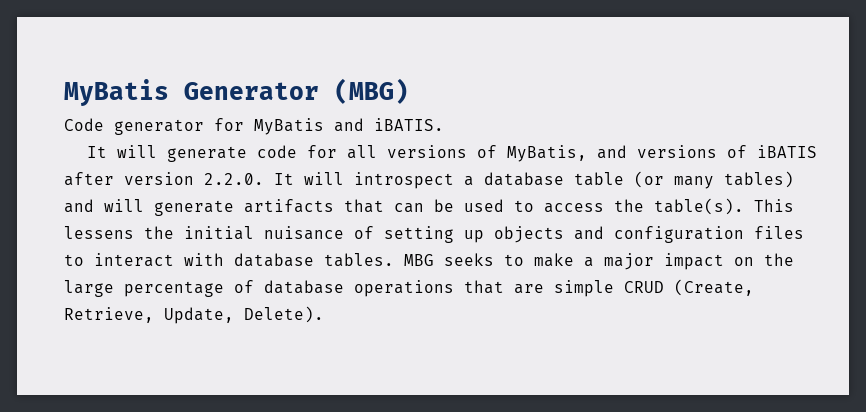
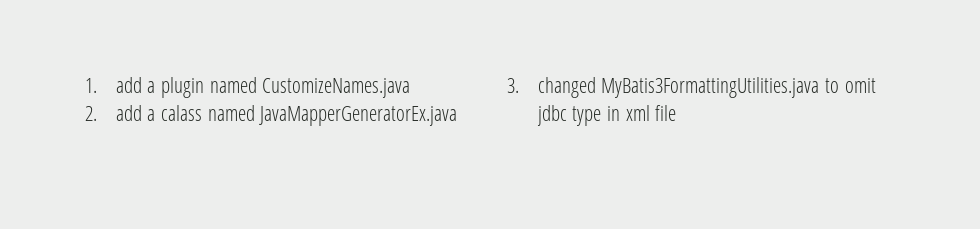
[64,78,409,106] [64,118,444,135] [86,145,817,162] [64,171,794,189] [64,198,794,216] [64,226,804,243] [64,253,794,270] [64,279,754,297] [64,306,324,324] MyBatis Generator (MBG) // Code generator for MyBatis and iBATIS. // It will generate code for all versions of MyBatis, and versions of iBATIS after version 2.2.0. It will introspect a database table (or many tables) and will generate artifacts that can be used to access the table(s). This lessens the initial nuisance of setting up objects and configuration files to interact with database tables. MBG seeks to make a major impact on the large percentage of database operations that are simple CRUD (Create, Retrieve, Update, Delete). -> [85,77,411,98] [85,105,458,126] [507,77,876,98] [536,105,677,126] 1. add a plugin named CustomizeNames.java // 2. add a calass named JavaMapperGeneratorEx.java // 3. changed MyBatis3FormattingUtilities.java to omit jdbc type in xml file

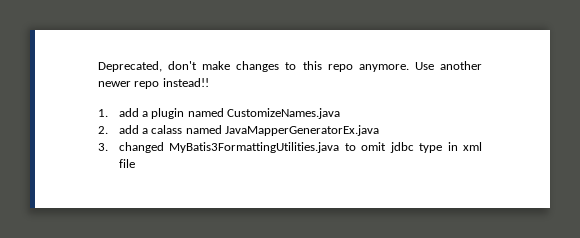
(85, 85) none -> [98,61,482,72] [98,78,209,89] Deprecated, don't make changes to this repo anymore. Use another newer repo instead!! //

